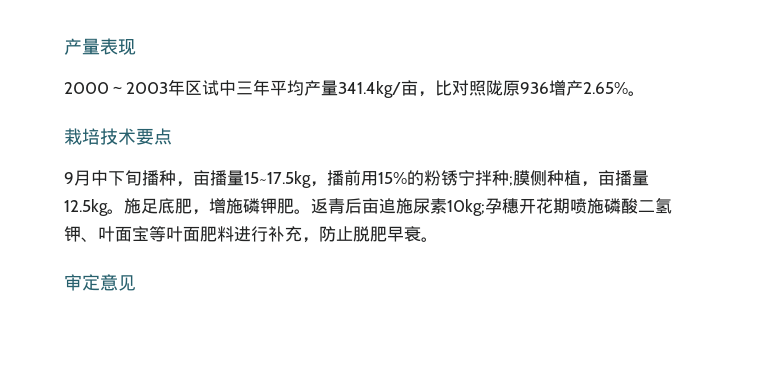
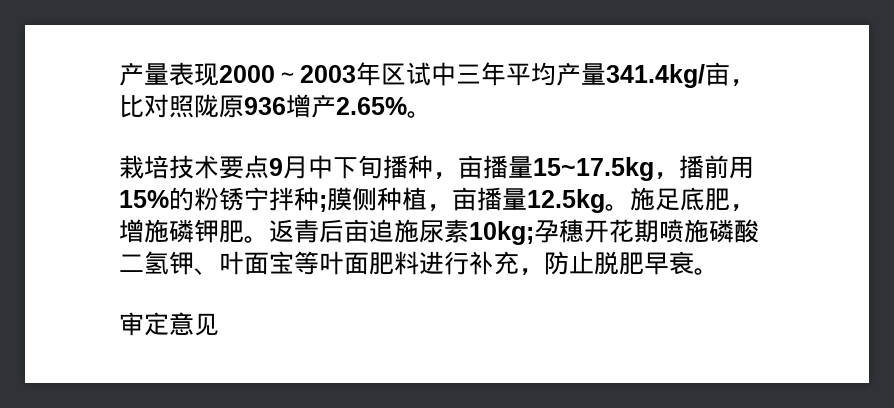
(136, 47) // -> (219, 74) none
(172, 136) // -> (269, 167) none

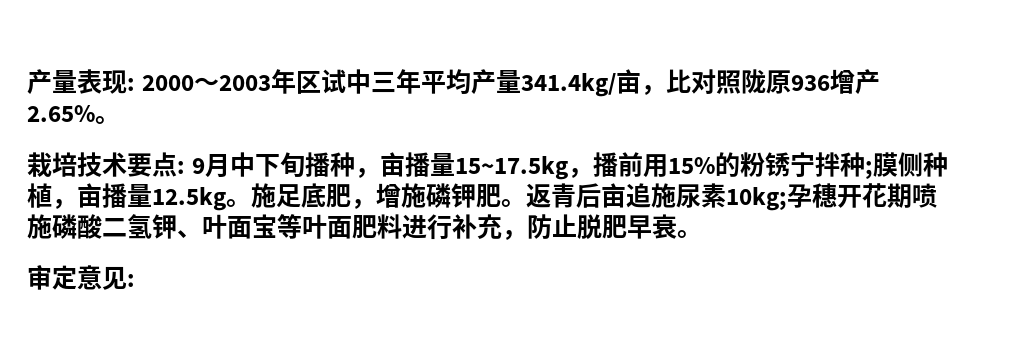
(219, 74) none -> [127,78,135,91] :
(269, 167) none -> [177,161,185,174] :
(219, 324) none -> [127,274,135,287] :

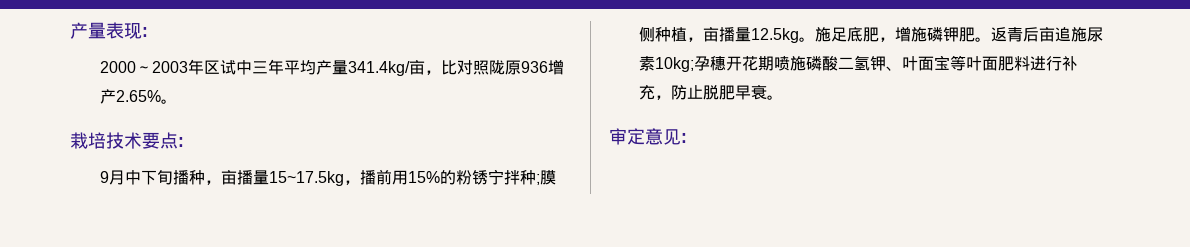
(135, 84) none -> (148, 32) //
(185, 167) none -> (184, 142) //

